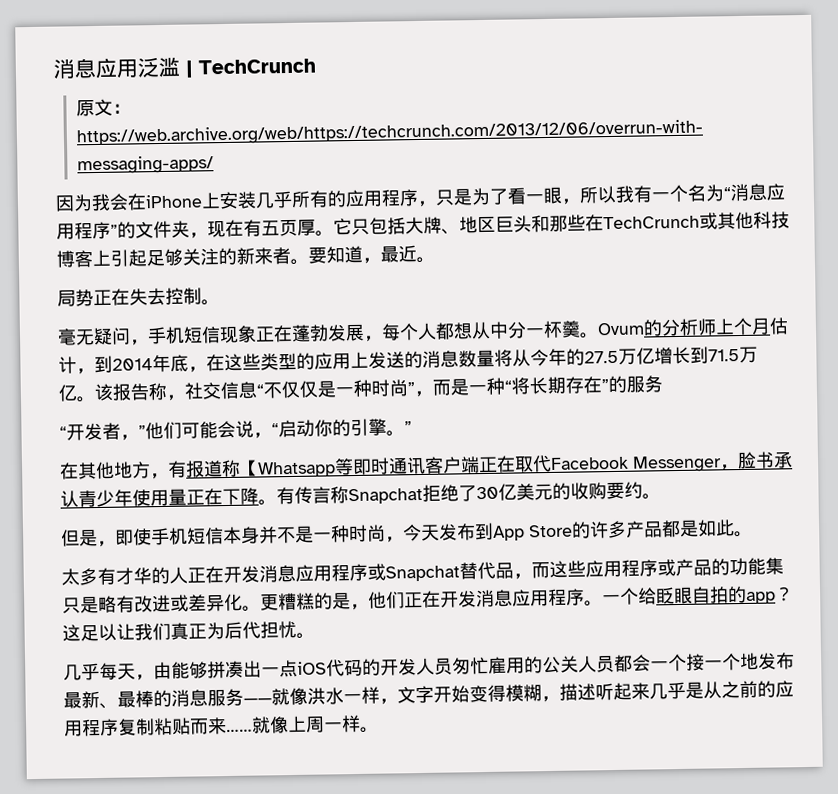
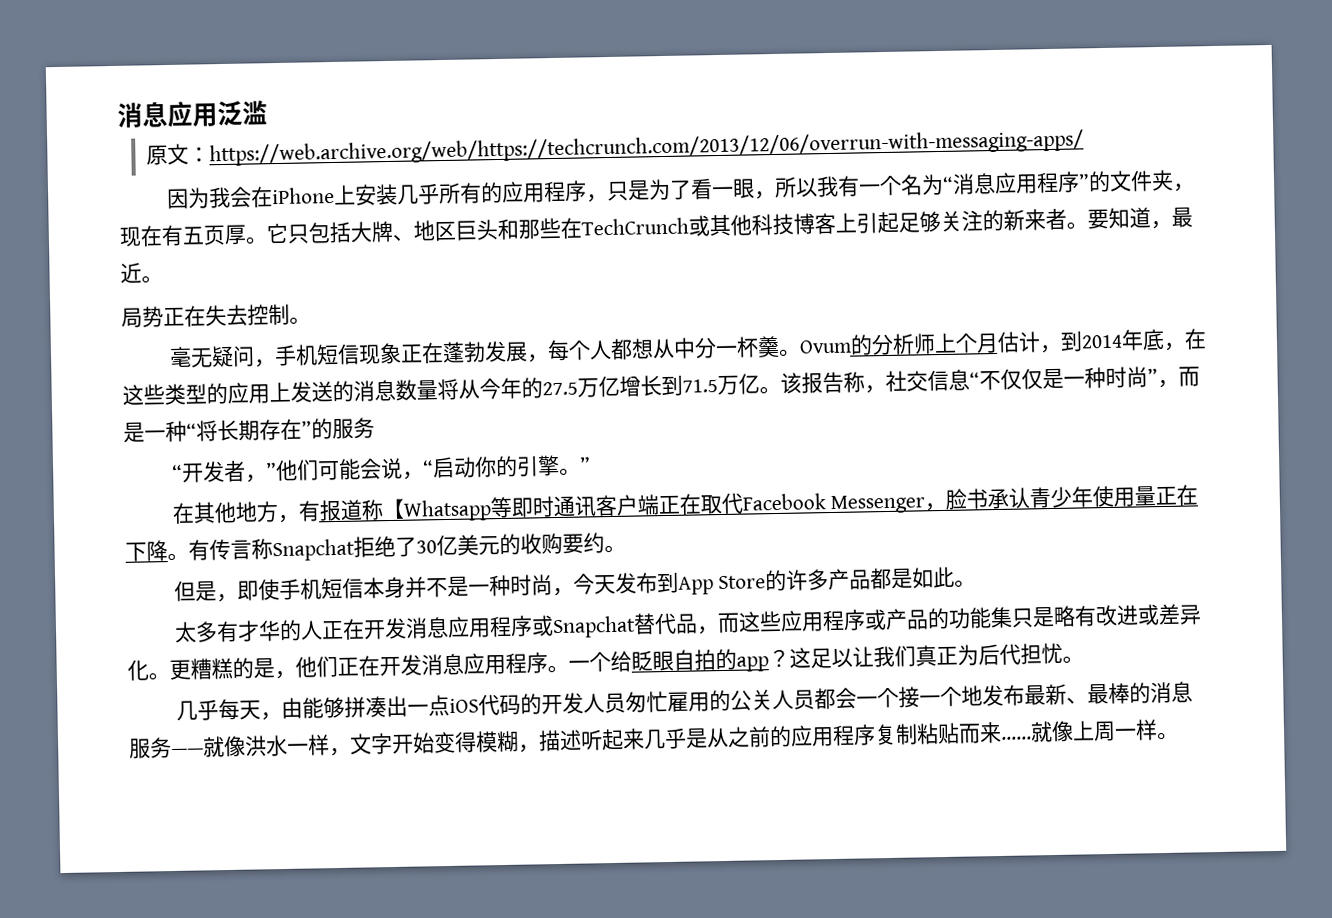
[186,58,316,78] | TechCrunch -> (268, 112) none

